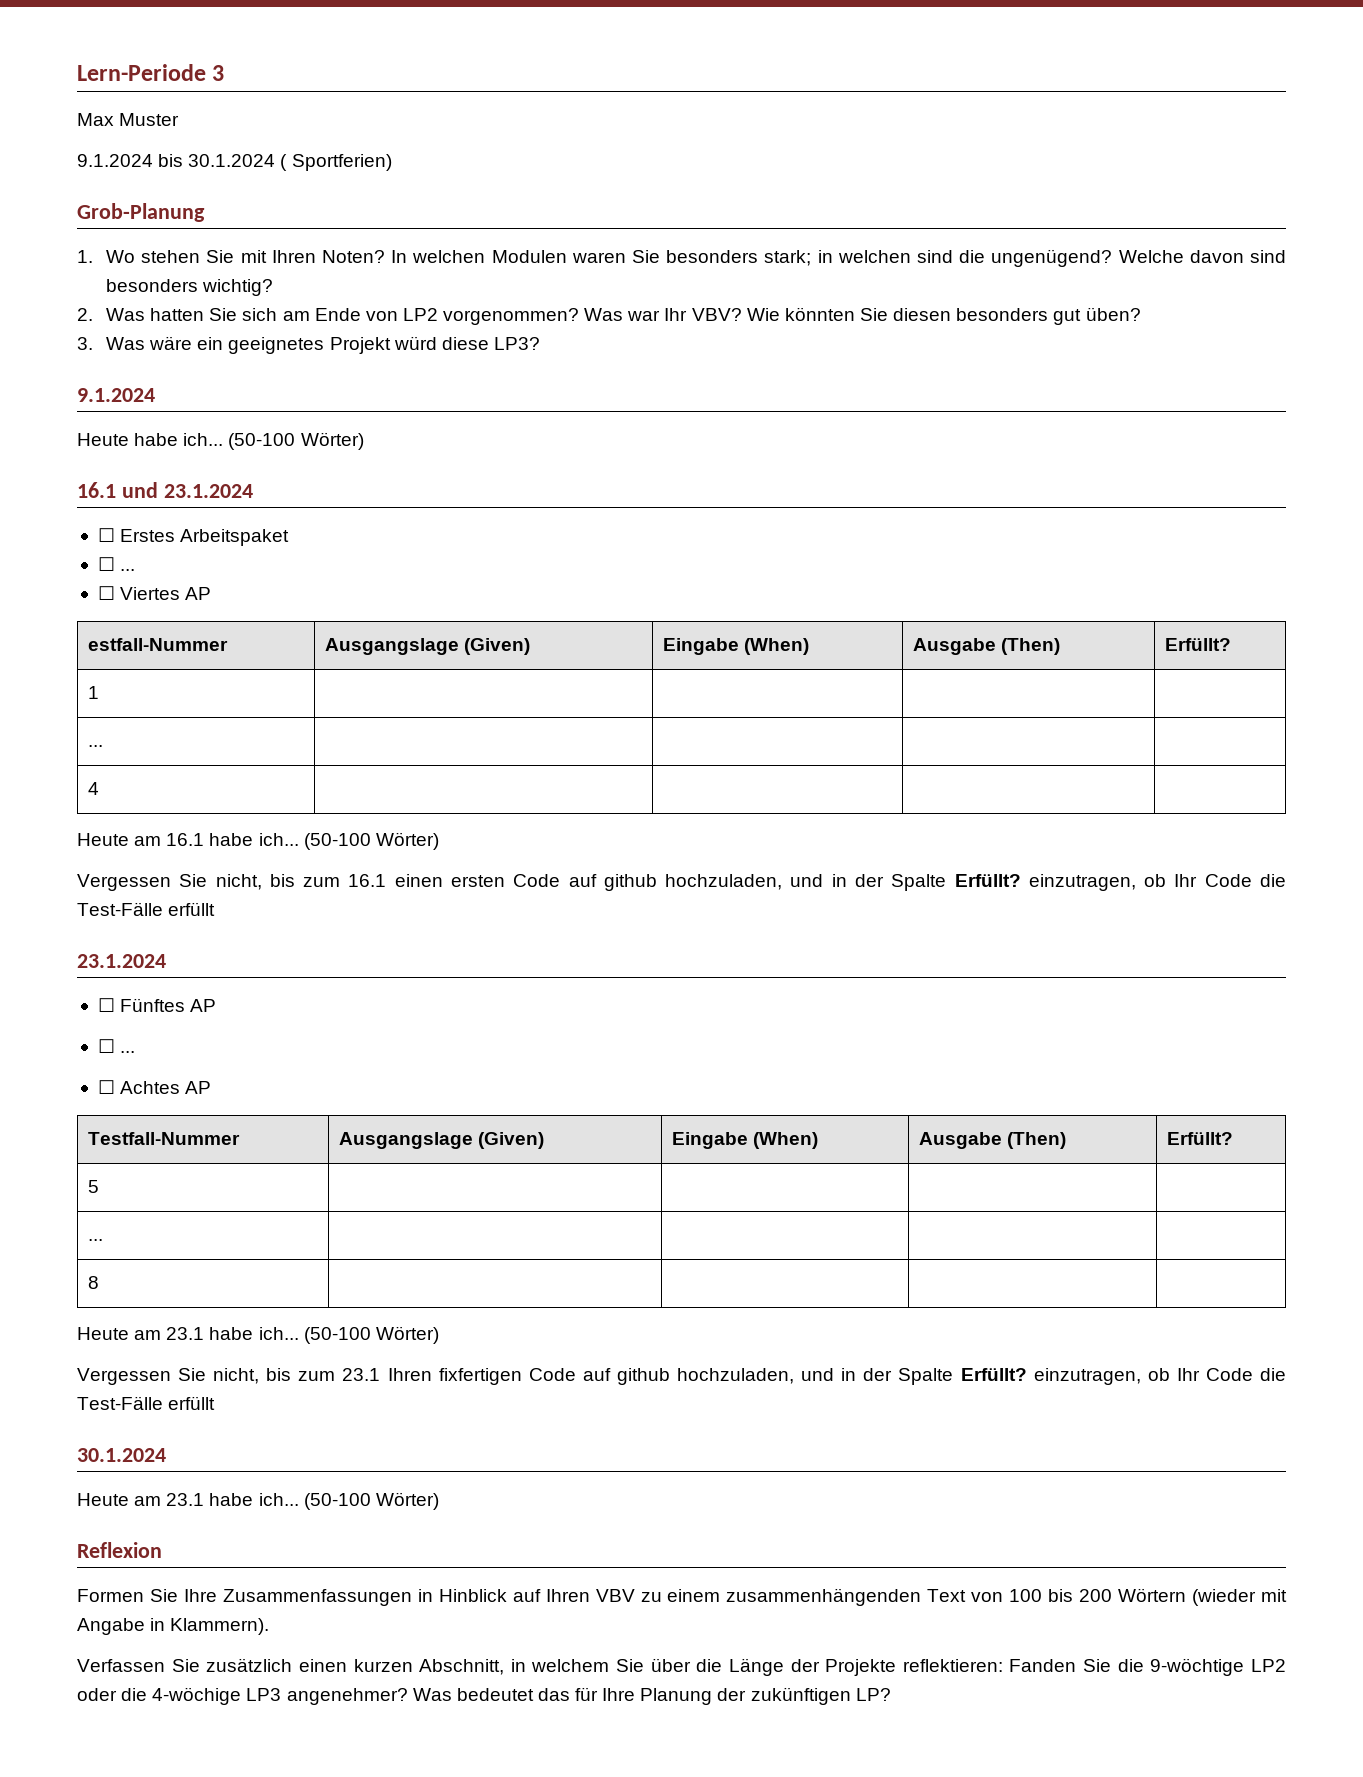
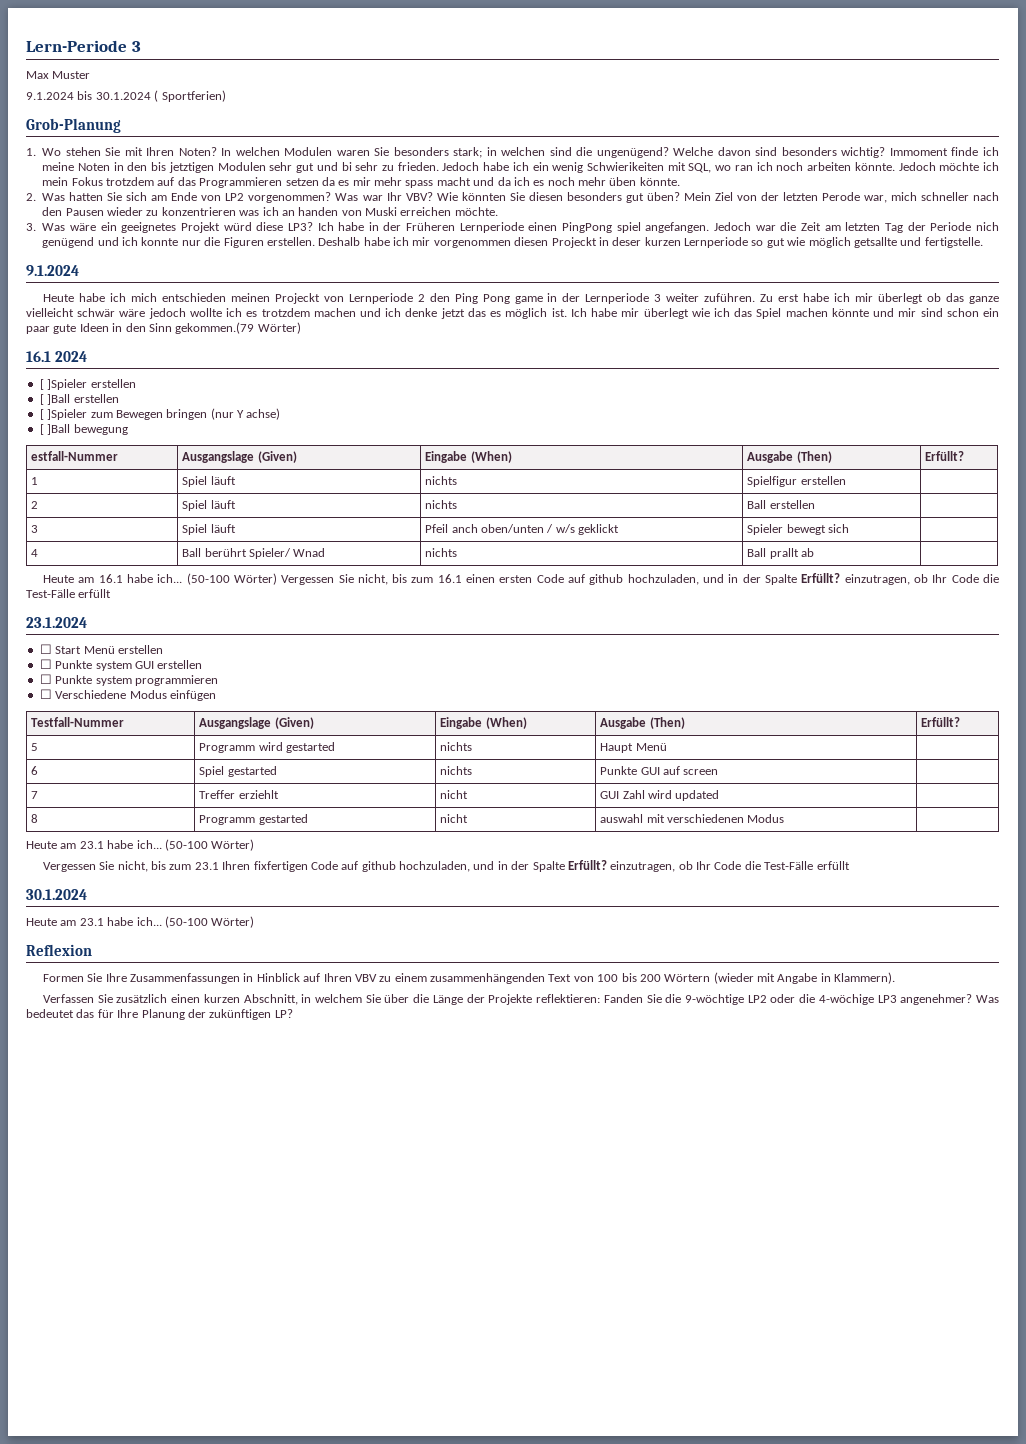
(274, 287) none -> [889,147,999,156] [42,162,1000,173] [42,177,680,188] Immoment finde ich meine Noten in den bis jetztigen Modulen sehr gut und bi sehr zu frieden. Jedoch habe ich ein wenig Schwierikeiten mit SQL, wo ran ich noch arbeiten könnte. Jedoch möchte ich mein Fokus trotzdem auf das Programmieren setzen da es mir mehr spass macht und da ich es noch mehr üben könnte.
(1141, 314) none -> [683,192,999,203] [42,207,498,216] Mein Ziel von der letzten Perode war, mich schneller nach den Pausen wieder zu konzentrieren was ich an handen von Muski erreichen möchte.
[77,388,155,402] [77,432,364,450] [77,482,253,498] [97,528,290,546] [97,557,136,571] [97,586,212,600] // 9.1.2024 // Heute habe ich... (50-100 Wörter) // 16.1 und 23.1.2024 // ☐ Erstes Arbeitspaket // ☐ ... // ☐ Viertes AP -> [317,222,999,233] [42,237,983,248] [26,265,79,276] [42,293,1000,304] [26,308,1000,319] [26,322,301,334] [26,351,88,362] [39,379,136,390] [39,394,119,405] [39,408,281,420] [39,424,128,435] Ich habe in der Früheren Lernperiode einen PingPong spiel angefangen. Jedoch war die Zeit am letzten Tag der Periode nich genügend und ich konnte nur die Figuren erstellen. Deshalb habe ich mir vorgenommen diesen Projeckt in deser kurzen Lernperiode so gut wie möglich getsallte und fertigstelle. // 9.1.2024 // Heute habe ich mich entschieden meinen Projeckt von Lernperiode 2 den Ping Pong game in der Lernperiode 3 weiter zuführen. Zu erst habe ich mir überlegt ob das ganze vielleicht schwär wäre jedoch wollte ich es trotzdem machen und ich denke jetzt das es möglich ist. Ich habe mir überlegt wie ich das Spiel machen könnte und mir sind schon ein paar gute Ideen in den Sinn gekommen.(79 Wörter) // 16.1 2024 // [ ]Spieler erstellen // [ ]Ball erstellen // [ ]Spieler zum Bewegen bringen (nur Y achse) // [ ]Ball bewegung
[87,745,103,747] [87,782,99,795] | | | // ... | | | | // 4 | | | -> [182,476,236,487] [425,476,458,485] [747,476,846,487] [31,501,39,509] [182,500,236,511] [425,500,458,509] [747,500,815,509] [31,525,39,533] [182,524,236,535] [425,524,620,535] [747,524,849,535] [31,549,39,557] [182,548,326,559] [425,548,458,557] [747,548,814,559] Spiel läuft | nichts | Spielfigur erstellen | // 2 | Spiel läuft | nichts | Ball erstellen | // 3 | Spiel läuft | Pfeil anch oben/unten / w/s geklickt | Spieler bewegt sich | // 4 | Ball berührt Spieler/ Wnad | nichts | Ball prallt ab
(439, 841) // -> (277, 579) none
[120,998,217,1012] [97,1039,136,1053] [97,1080,212,1094] Fünftes AP // ☐ ... // ☐ Achtes AP -> [55,645,163,654] [39,659,203,671] [39,674,218,686] [39,689,216,701] Start Menü erstellen // ☐ Punkte system GUI erstellen // ☐ Punkte system programmieren // ☐ Verschiedene Modus einfügen
[87,1239,103,1241] [87,1276,99,1289] | | | // ... | | | | // 8 | | | -> [199,742,335,753] [440,742,473,751] [600,743,667,753] [31,766,39,775] [199,766,277,777] [440,766,473,775] [600,766,719,775] [31,791,39,799] [199,790,279,799] [440,790,469,799] [600,790,720,801] [31,814,39,823] [199,814,308,825] [440,814,469,823] [600,814,785,823] Programm wird gestarted | nichts | Haupt Menü | // 6 | Spiel gestarted | nichts | Punkte GUI auf screen | // 7 | Treffer erziehlt | nicht | GUI Zahl wird updated | // 8 | Programm gestarted | nicht | auswahl mit verschiedenen Modus

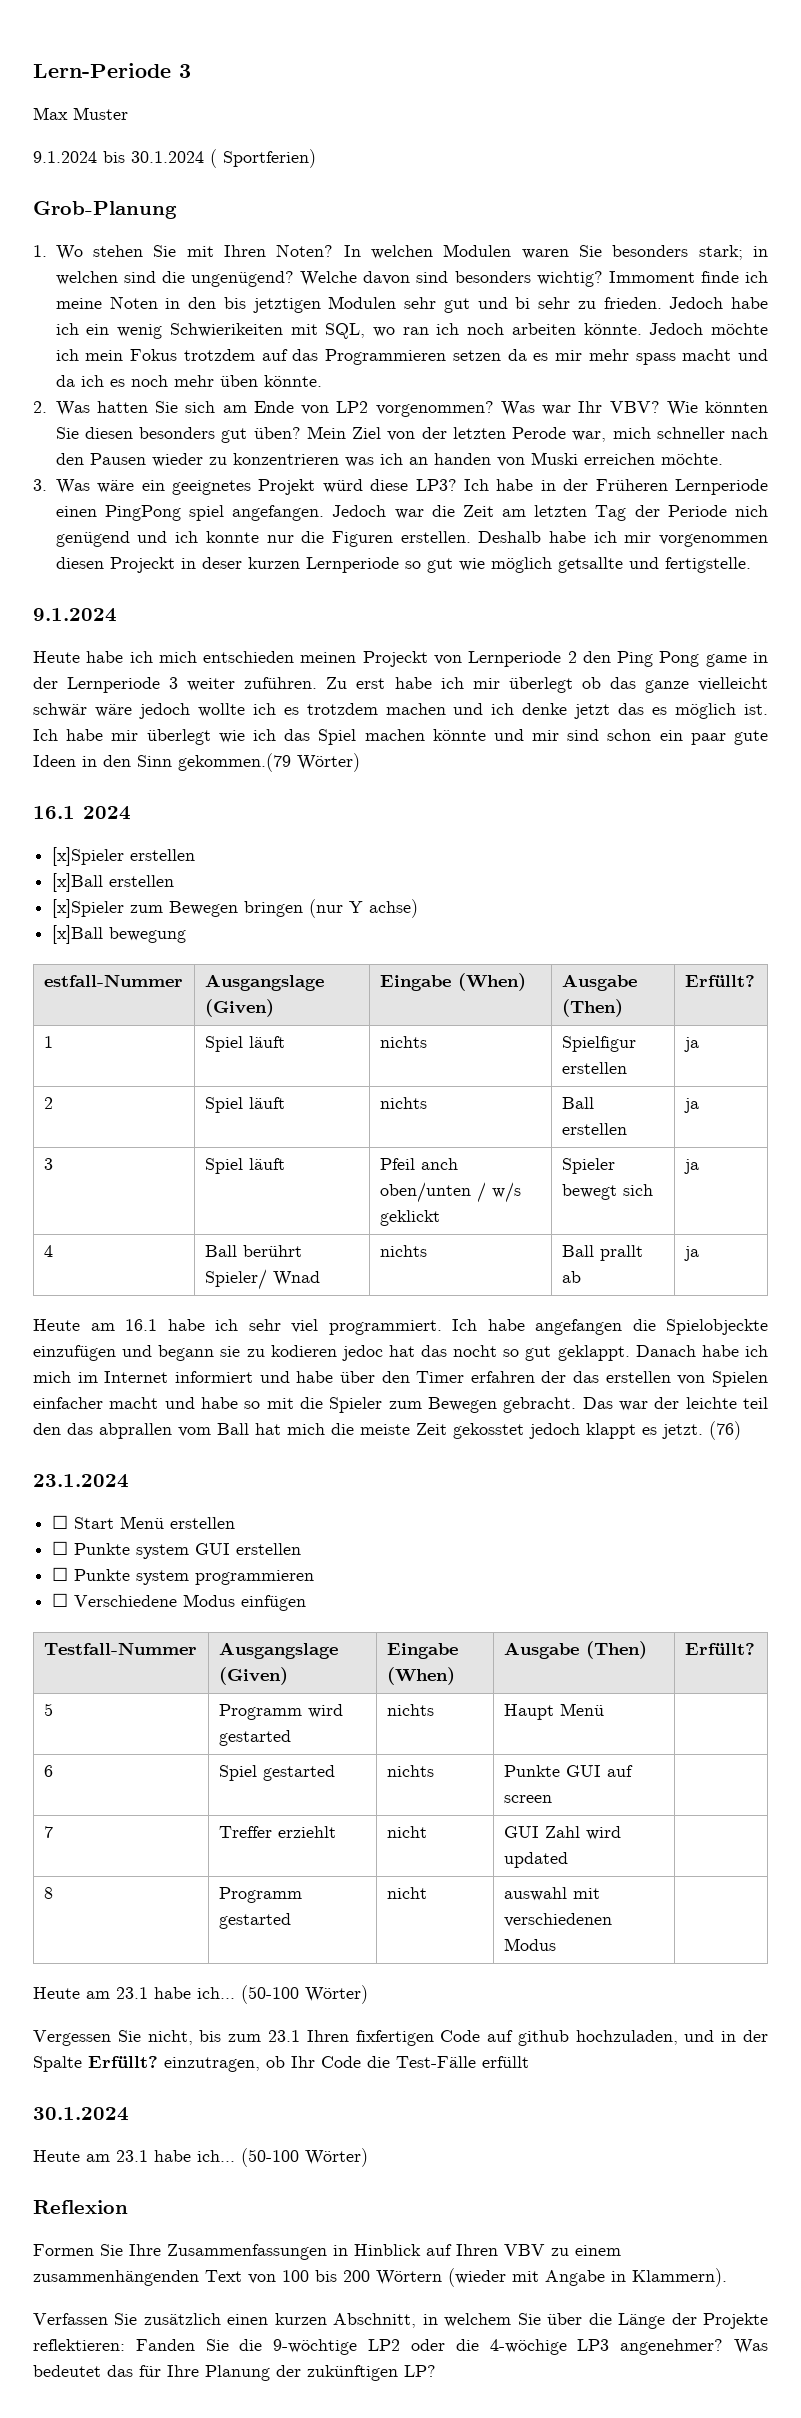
[39,379,136,390] [39,394,119,405] [39,409,88,420] [ ]Spieler erstellen // [ ]Ball erstellen // [ ]Spieler -> [52,847,196,866] [52,873,175,892] [52,899,125,918] [x]Spieler erstellen // [x]Ball erstellen // [x]Spieler
[39,424,71,435] [ ]Ball -> [52,925,104,944] [x]Ball
(846, 480) none -> [683,1037,699,1052] ja
(815, 504) none -> [683,1098,699,1113] ja
(849, 528) none -> [683,1159,699,1174] ja
(814, 552) none -> [683,1246,699,1261] ja
[157,573,1000,585] [26,589,112,598] ich... (50-100 Wörter) Vergessen Sie nicht, bis zum 16.1 einen ersten Code auf github hochzuladen, und in der Spalte Erfüllt? einzutragen, ob Ihr Code die Test-Fälle erfüllt -> [215,1319,768,1335] [33,1345,768,1361] [33,1371,768,1387] [33,1397,769,1413] [33,1421,741,1440] ich sehr viel programmiert. Ich habe angefangen die Spielobjeckte einzufügen und begann sie zu kodieren jedoc hat das nocht so gut geklappt. Danach habe ich mich im Internet informiert und habe über den Timer erfahren der das erstellen von Spielen einfacher macht und habe so mit die Spieler zum Bewegen gebracht. Das war der leichte teil den das abprallen vom Ball hat mich die meiste Zeit gekosstet jedoch klappt es jetzt. (76)

